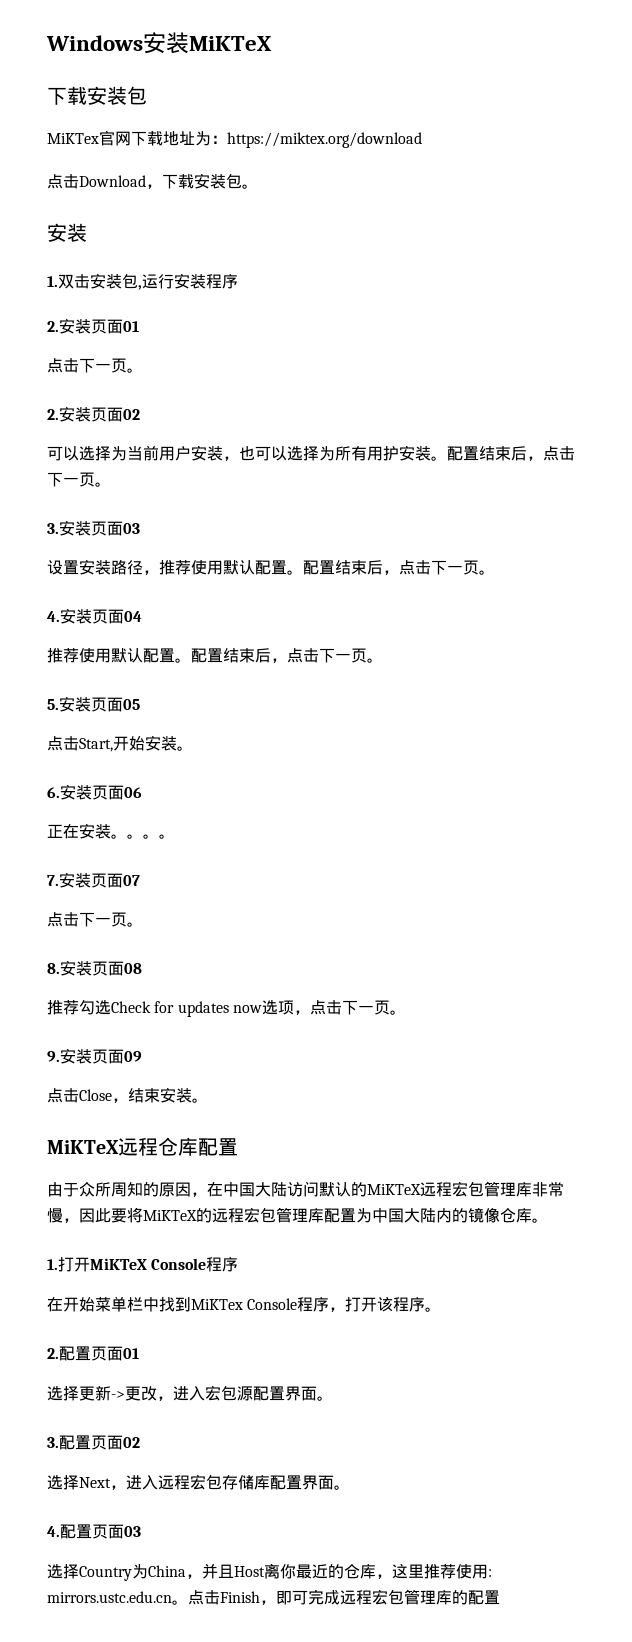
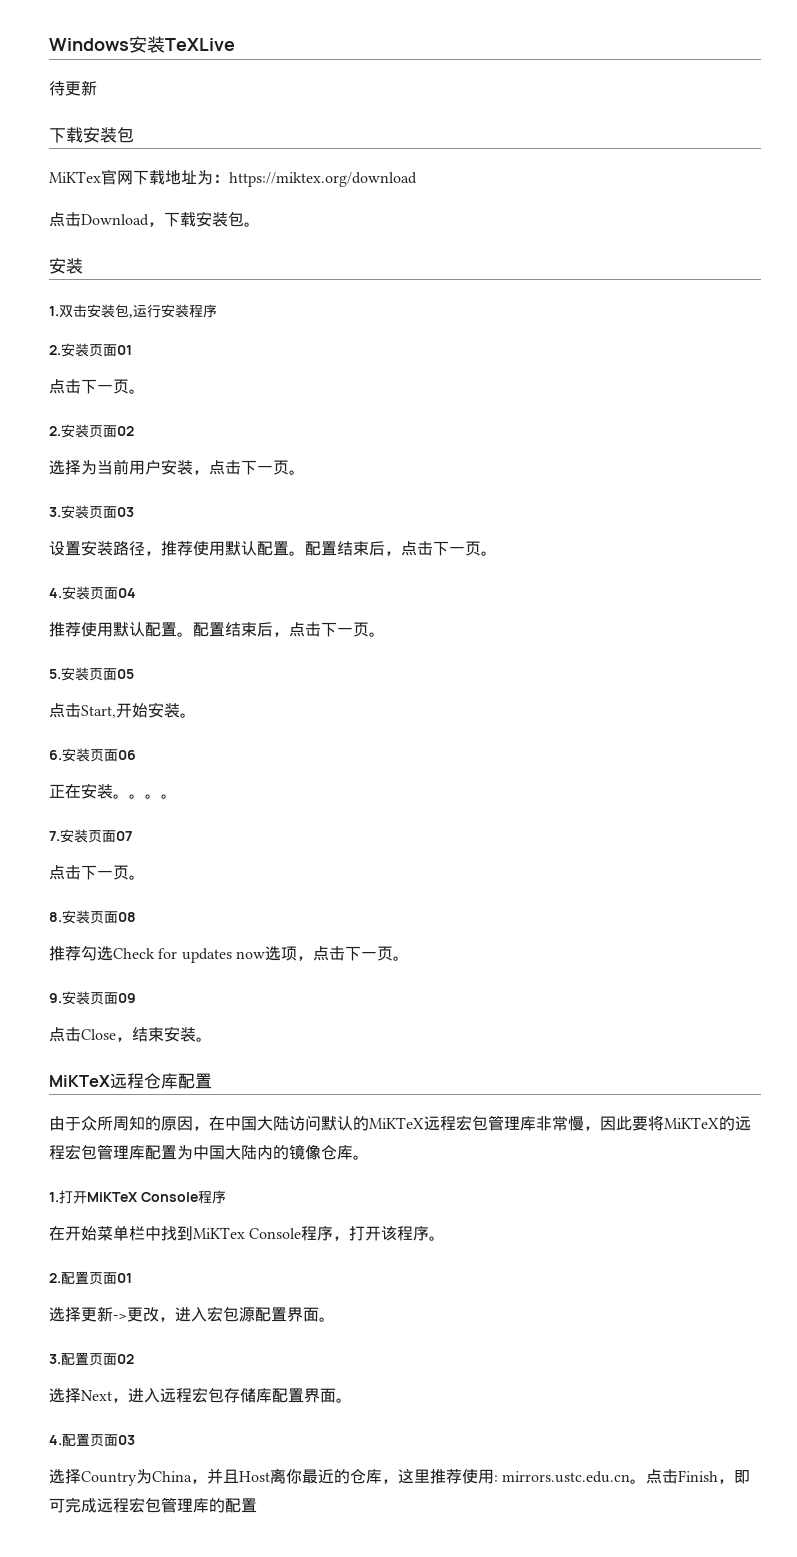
[189,36,272,51] MiKTeX -> [165,38,235,51] [49,80,97,96] TeXLive // 待更新
[47,446,79,461] 可以 -> (134, 431) none
[239,445,543,461] 也可以选择为所有用护安装。配置结束后， -> (209, 472) none

